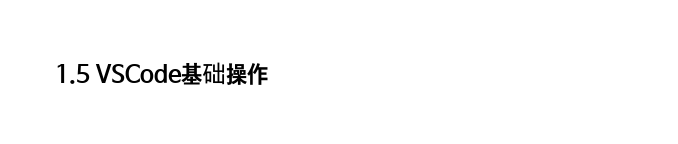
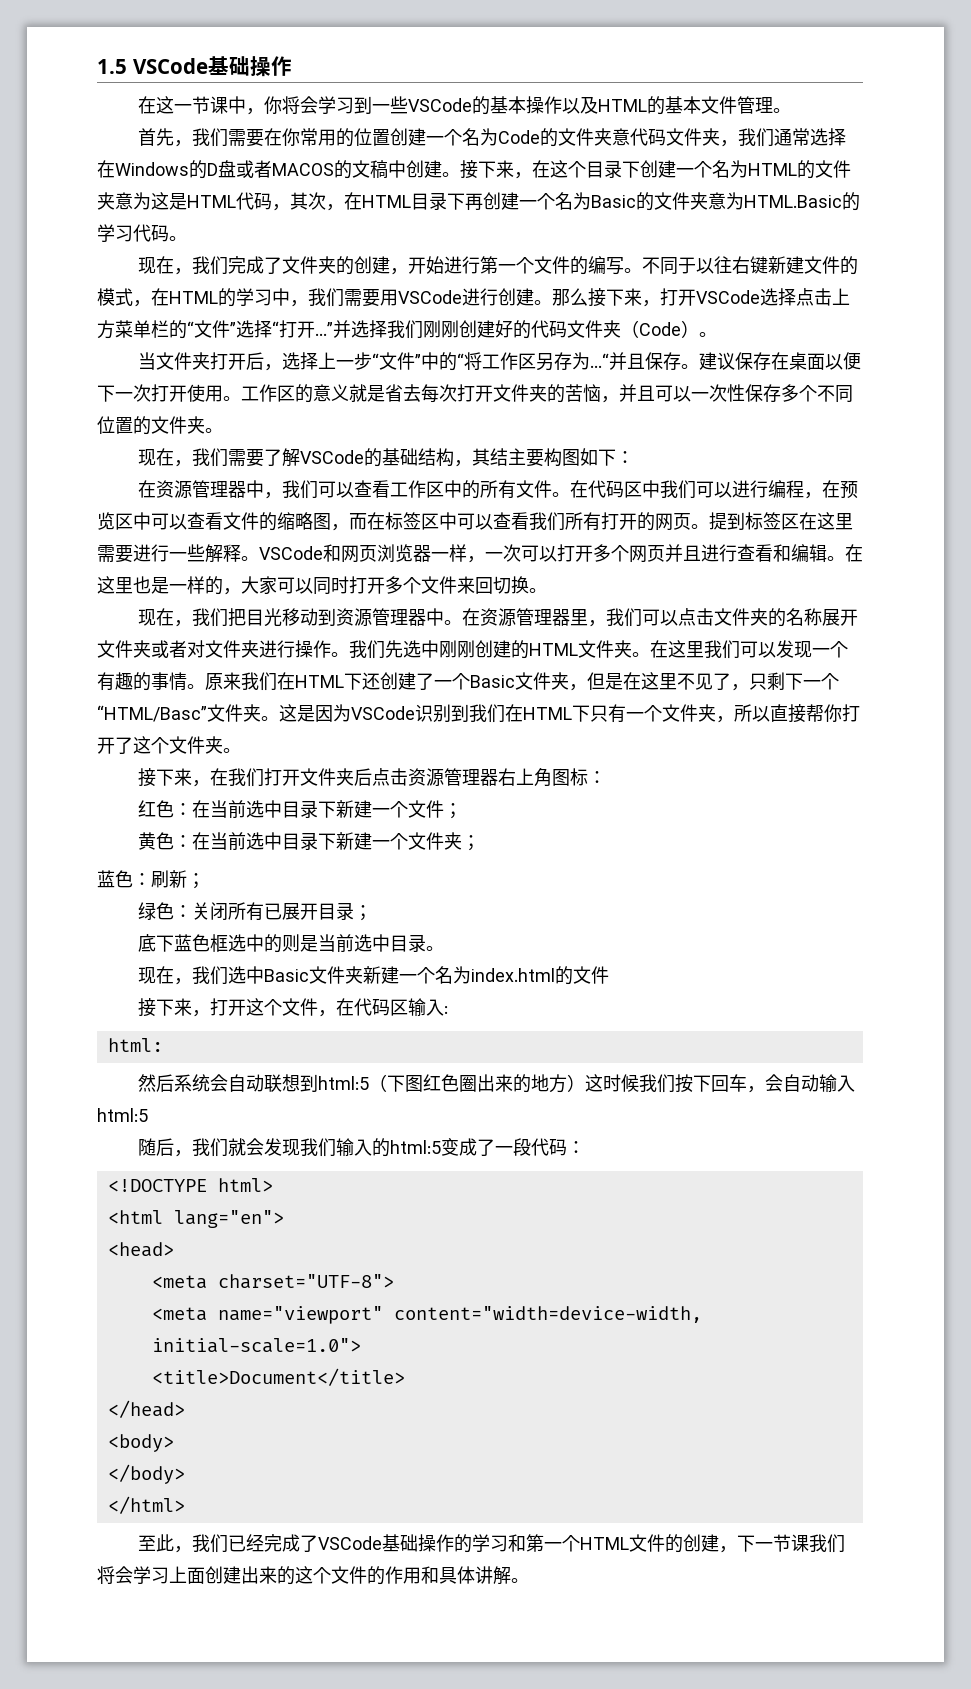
(269, 74) none -> [138,96,792,115] [138,128,847,147] [97,160,851,179] [97,192,860,211] [97,224,187,242] [138,256,859,275] [97,288,850,307] [97,320,717,339] [138,352,862,371] [97,384,853,403] [97,416,223,435] [138,448,635,467] [138,480,859,499] [97,512,853,531] [97,544,863,563] [97,576,547,595] [138,608,859,627] [97,640,848,659] [97,672,839,691] [97,704,860,723] [97,736,241,754] [138,768,607,787] [138,800,463,819] [138,832,481,851] [97,870,205,889] [138,902,373,921] [138,934,445,953] [138,966,610,985] [138,998,449,1017] [107,1038,163,1052] [138,1074,856,1093] [97,1108,148,1122] [138,1138,586,1157] [107,1178,273,1192] [107,1210,284,1228] [107,1242,174,1257] [151,1274,394,1289] [151,1306,702,1324] [151,1338,361,1353] [151,1368,405,1386] [107,1400,185,1418] [107,1434,174,1452] [107,1464,185,1484] [107,1496,185,1514] [138,1534,846,1553] [97,1566,529,1585] // 在这一节课中，你将会学习到一些VSCode的基本操作以及HTML的基本文件管理。 // 首先，我们需要在你常用的位置创建一个名为Code的文件夹意代码文件夹，我们通常选择在Windows的D盘或者MACOS的文稿中创建。接下来，在这个目录下创建一个名为HTML的文件夹意为这是HTML代码，其次，在HTML目录下再创建一个名为Basic的文件夹意为HTML.Basic的学习代码。 // 现在，我们完成了文件夹的创建，开始进行第一个文件的编写。不同于以往右键新建文件的模式，在HTML的学习中，我们需要用VSCode进行创建。那么接下来，打开VSCode选择点击上方菜单栏的“文件”选择“打开...”并选择我们刚刚创建好的代码文件夹（Code）。 // 当文件夹打开后，选择上一步“文件”中的“将工作区另存为...“并且保存。建议保存在桌面以便下一次打开使用。工作区的意义就是省去每次打开文件夹的苦恼，并且可以一次性保存多个不同位置的文件夹。 // 现在，我们需要了解VSCode的基础结构，其结主要构图如下： // 在资源管理器中，我们可以查看工作区中的所有文件。在代码区中我们可以进行编程，在预览区中可以查看文件的缩略图，而在标签区中可以查看我们所有打开的网页。提到标签区在这里需要进行一些解释。VSCode和网页浏览器一样，一次可以打开多个网页并且进行查看和编辑。在这里也是一样的，大家可以同时打开多个文件来回切换。 // 现在，我们把目光移动到资源管理器中。在资源管理器里，我们可以点击文件夹的名称展开文件夹或者对文件夹进行操作。我们先选中刚刚创建的HTML文件夹。在这里我们可以发现一个有趣的事情。原来我们在HTML下还创建了一个Basic文件夹，但是在这里不见了，只剩下一个“HTML/Basc”文件夹。这是因为VSCode识别到我们在HTML下只有一个文件夹，所以直接帮你打开了这个文件夹。 // 接下来，在我们打开文件夹后点击资源管理器右上角图标： // 红色：在当前选中目录下新建一个文件； // 黄色：在当前选中目录下新建一个文件夹； // 蓝色：刷新； // 绿色：关闭所有已展开目录； // 底下蓝色框选中的则是当前选中目录。 // 现在，我们选中Basic文件夹新建一个名为index.html的文件 // 接下来，打开这个文件，在代码区输入: // html: // 然后系统会自动联想到html:5（下图红色圈出来的地方）这时候我们按下回车，会自动输入html:5 // 随后，我们就会发现我们输入的html:5变成了一段代码： // <!DOCTYPE html> // <html lang="en"> // <head> // <meta charset="UTF-8"> // <meta name="viewport" content="width=device-width, initial-scale=1.0"> // <title>Document</title> // </head> // <body> // </body> // </html> // 至此，我们已经完成了VSCode基础操作的学习和第一个HTML文件的创建，下一节课我们将会学习上面创建出来的这个文件的作用和具体讲解。

